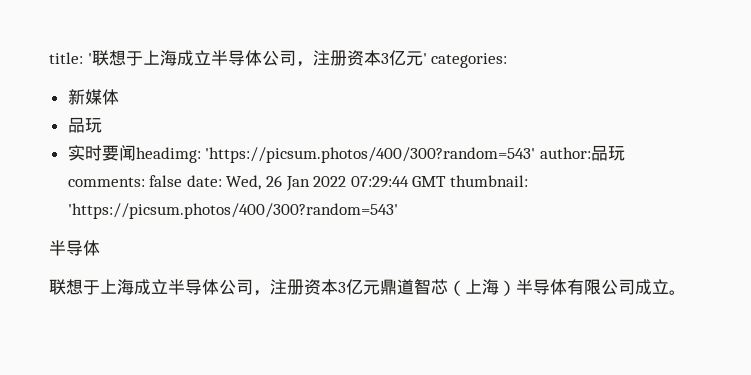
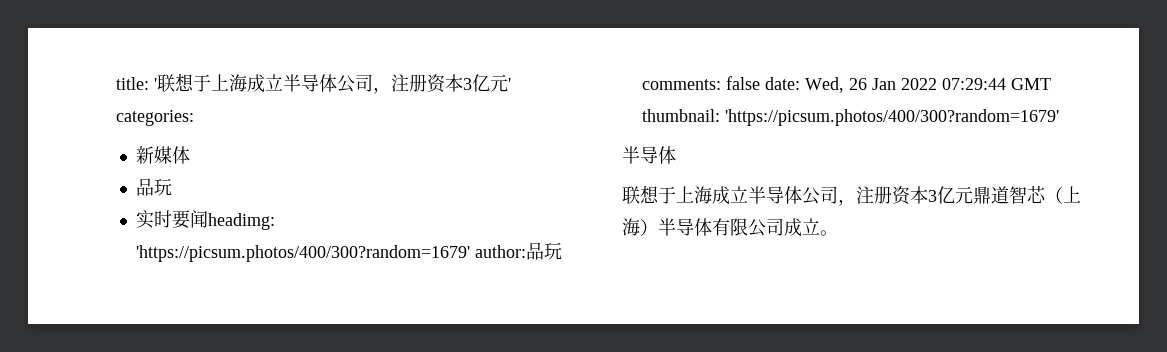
[205,147,536,163] 'https://picsum.photos/400/300?random=543' -> [135,245,470,262] 'https://picsum.photos/400/300?random=1679'
[67,203,398,219] 'https://picsum.photos/400/300?random=543' -> [724,109,1059,126] 'https://picsum.photos/400/300?random=1679'

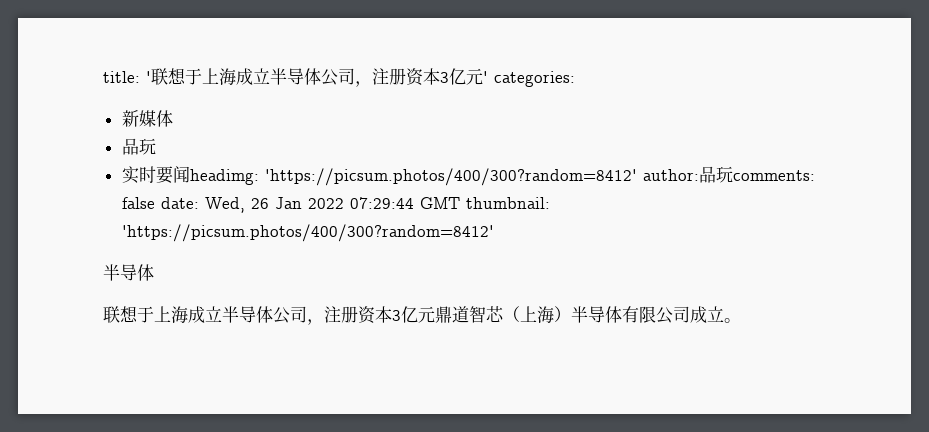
[135,245,470,262] 'https://picsum.photos/400/300?random=1679' -> [264,168,637,186] 'https://picsum.photos/400/300?random=8412'
[724,109,1059,126] 'https://picsum.photos/400/300?random=1679' -> [121,224,494,242] 'https://picsum.photos/400/300?random=8412'

